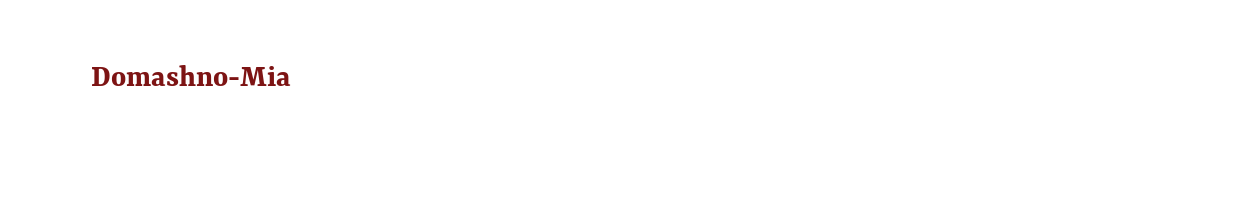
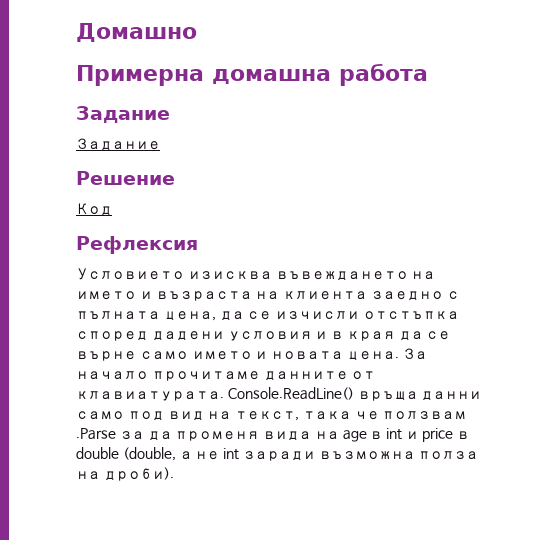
[91,65,291,86] Domashno-Mia -> [76,23,197,42] [76,63,428,86] [76,106,170,123] [76,138,160,151] [76,171,175,185] [76,203,112,216] [76,236,198,254] [76,268,436,281] [76,291,459,301] [76,311,459,321] [76,331,451,341] [76,348,427,361] [76,371,376,381] [76,387,482,401] [76,411,467,421] [76,428,469,442] [76,447,479,461] [76,467,174,481] Домашно // Примерна домашна работа // Задание // Задание // Решение // Код // Рефлексия // Условието изисква въвеждането на името и възраста на клиента заедно с пълната цена, да се изчисли отстъпка според дадени условия и в края да се върне само името и новата цена. За начало прочитаме данните от клавиатурата. Console.ReadLine() връща данни само под вид на текст, така че ползвам .Parse за да променя вида на age в int и price в double (double, а не int заради възможна полза на дроби).

